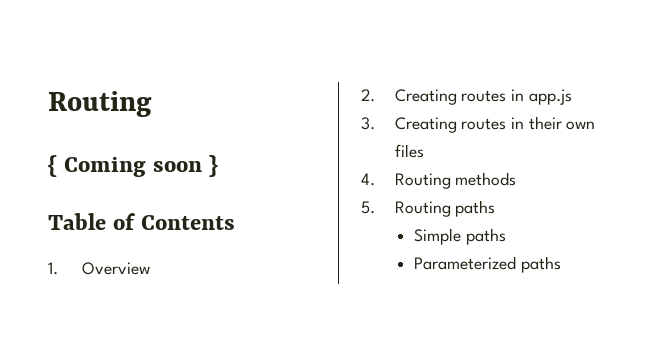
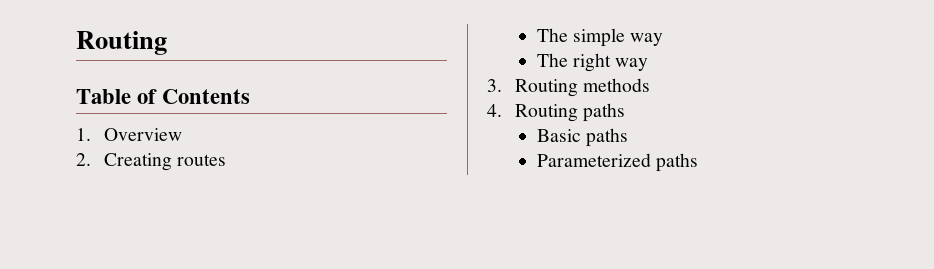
[48,91,152,117] [48,155,218,177] Routing // { Coming soon } -> [76,31,167,55] Routing
[510,89,572,105] [361,116,596,133] [394,144,424,158] [361,173,375,186] in app.js // 3. Creating routes in their own files // 4. -> [536,28,664,47] [536,53,649,72] [487,79,502,92] // The simple way // The right way // 3.
[361,201,375,214] 5. -> [487,104,502,117] 4.
[413,228,461,245] Simple -> [536,129,581,142] Basic

